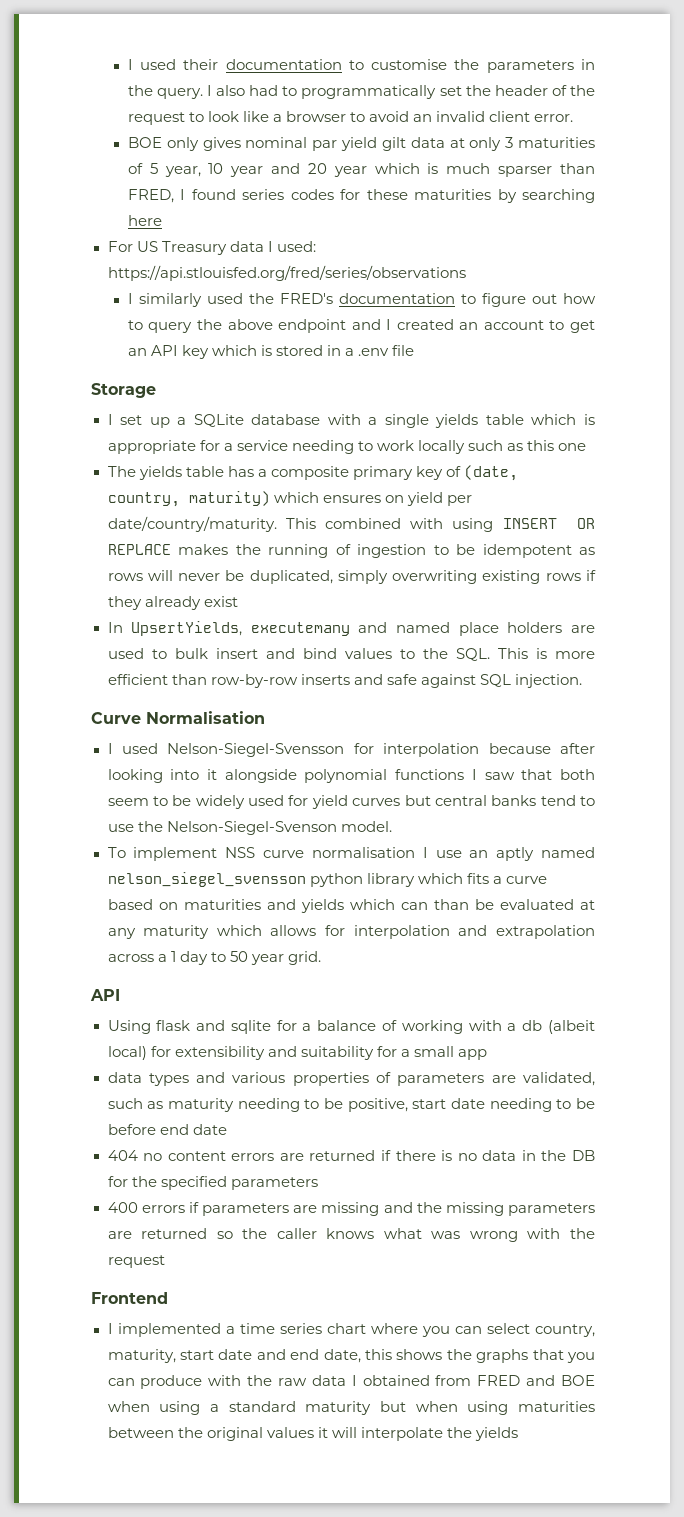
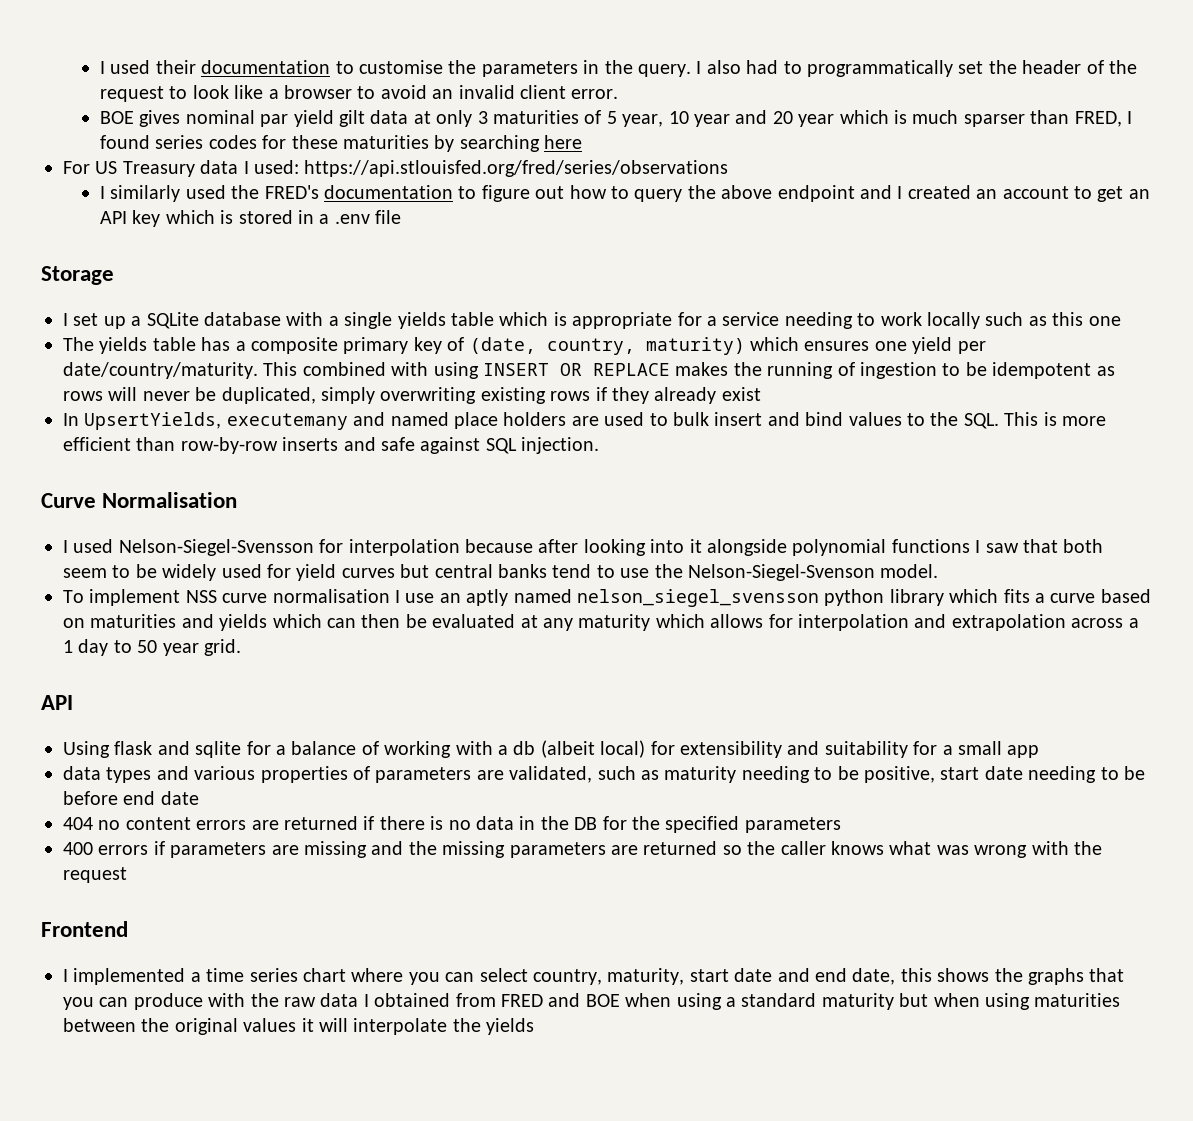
[166,137,199,151] only -> (135, 117) none
[384,495,404,503] on -> [874,341,907,351] one
[433,899,469,910] than -> [361,614,401,628] then

